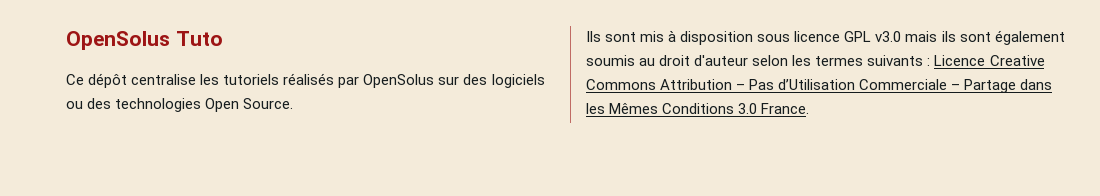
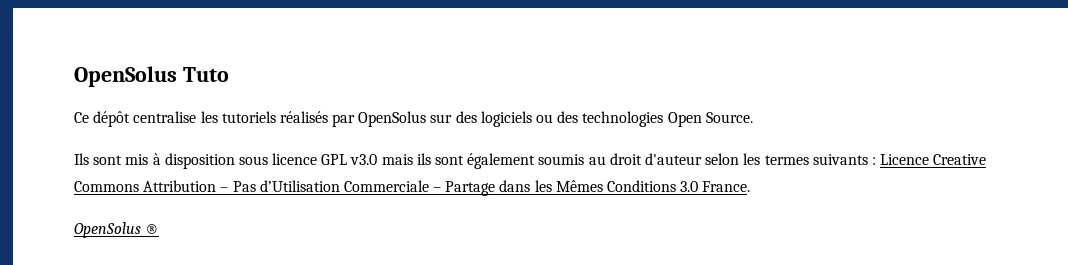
(810, 108) none -> [74,222,160,238] // OpenSolus ®

